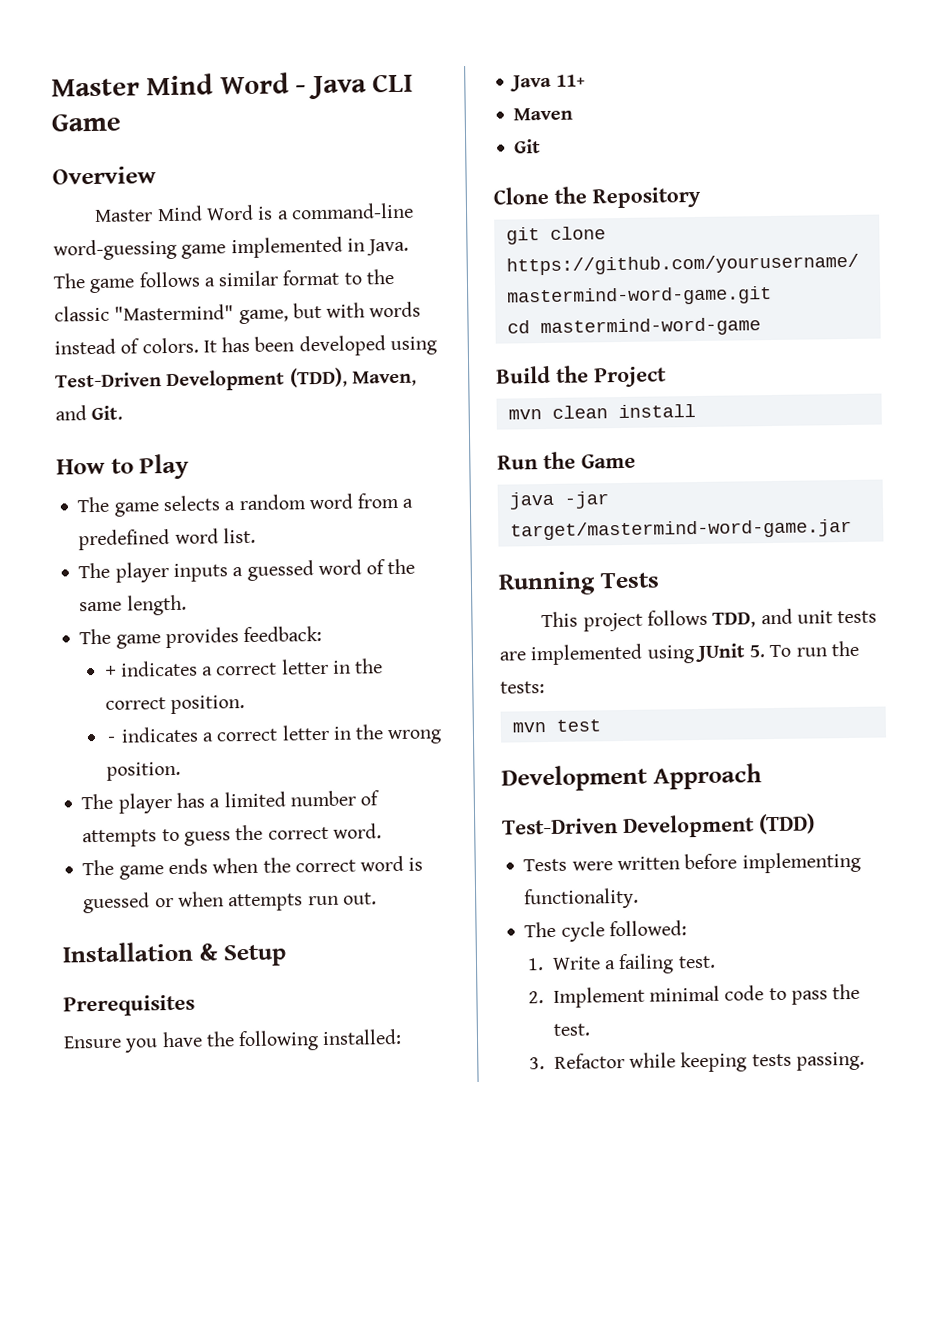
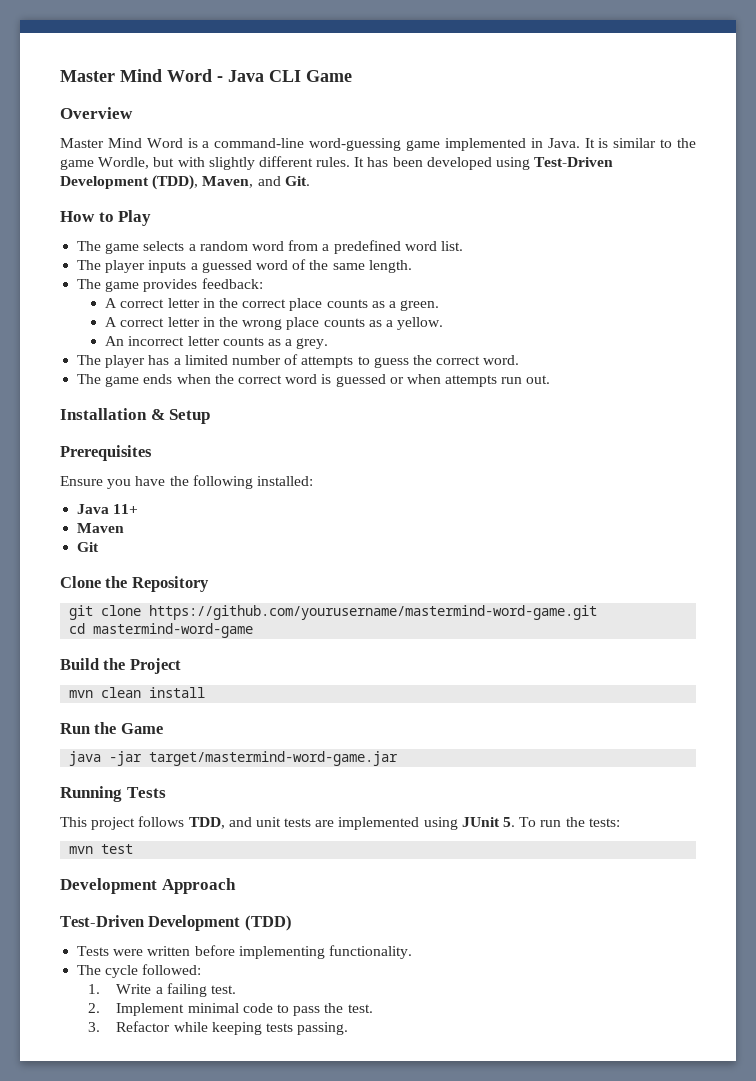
[53,269,394,294] [54,301,422,325] [54,337,199,355] The game follows a similar format to the classic "Mastermind" game, but with words instead of colors. -> [584,138,697,148] [60,156,351,170] It is similar to the game Wordle, but with slightly different rules.
[104,660,214,677] + indicates a -> [105,298,118,308] A
[169,695,245,715] [104,726,215,743] position. // - indicates a -> [289,298,440,311] [105,317,118,327] place counts as a green. // A
[105,761,181,781] position. -> [286,317,444,330] [105,336,329,349] place counts as a yellow. // An incorrect letter counts as a grey.

